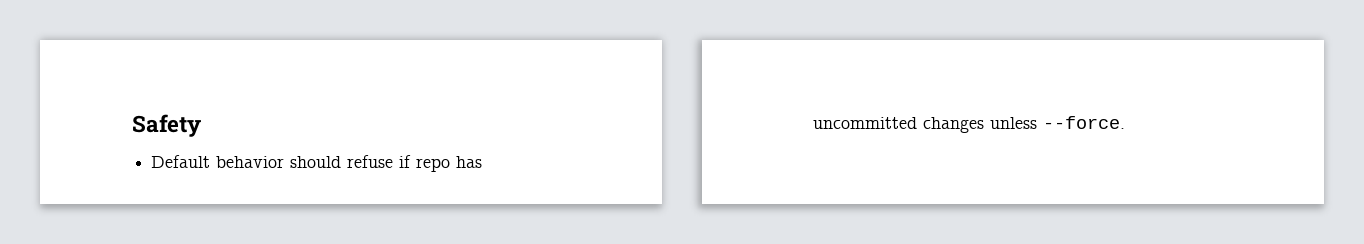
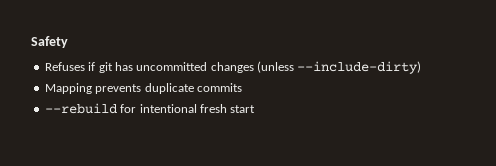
[151,155,483,172] [813,116,1126,133] Default behavior should refuse if repo has uncommitted changes unless --force. -> [44,61,422,74] [44,83,242,94] [44,103,256,114] Refuses if git has uncommitted changes (unless --include-dirty) // Mapping prevents duplicate commits // --rebuild for intentional fresh start

